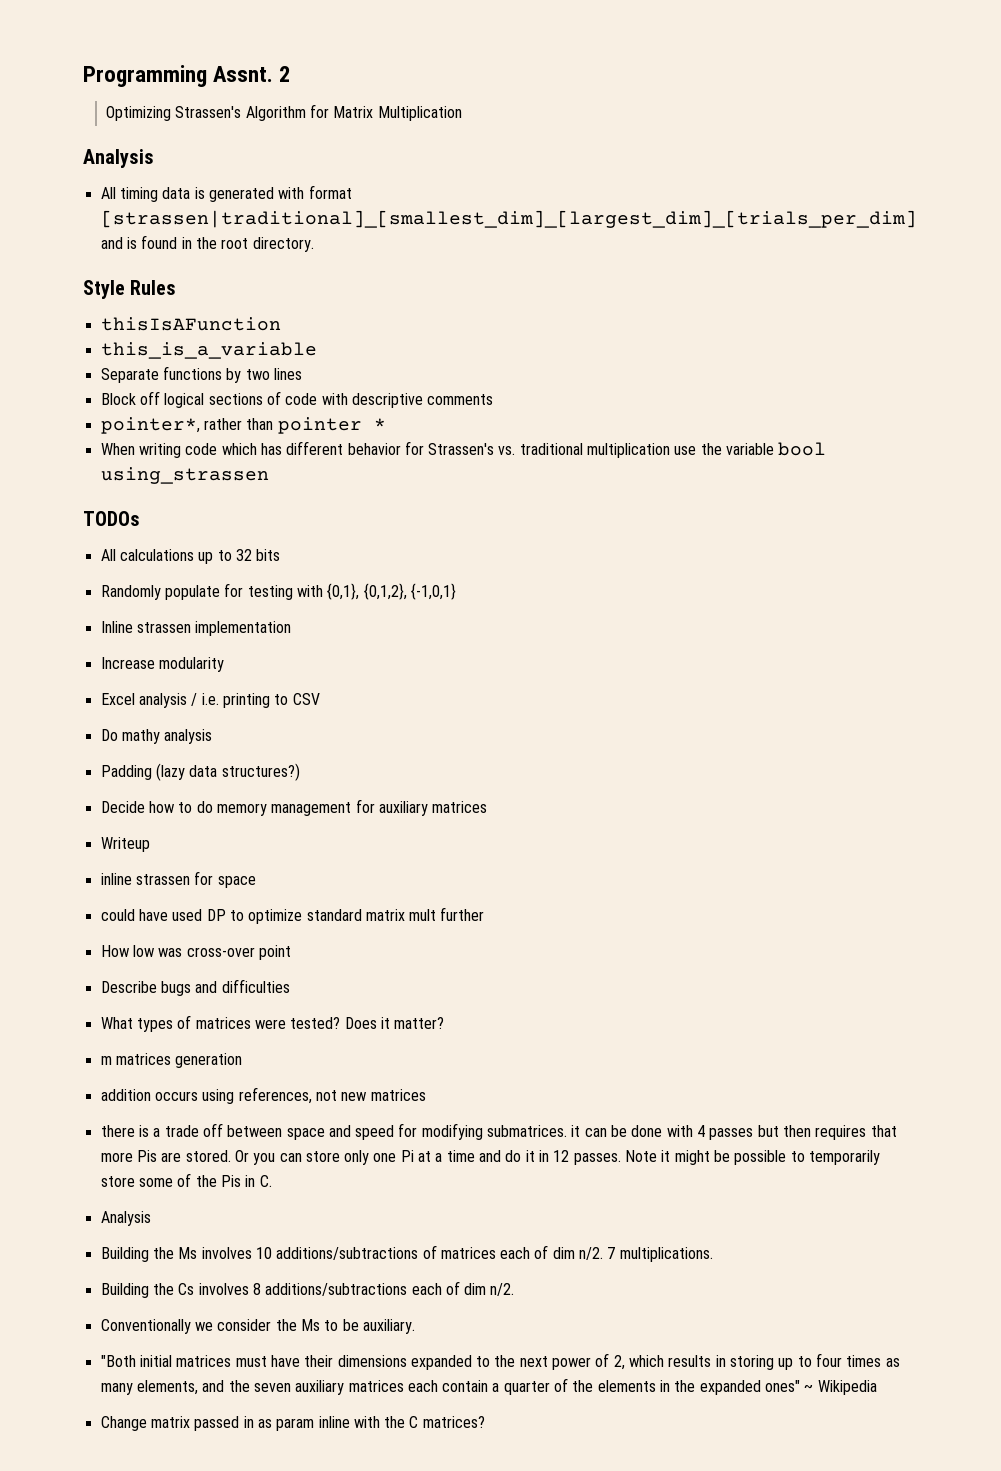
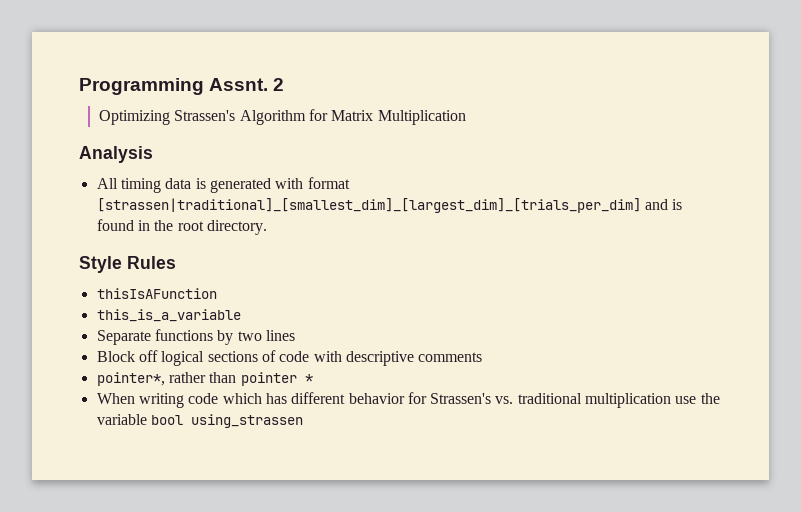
[83,511,140,526] [100,549,281,564] [100,583,456,600] [100,621,292,636] [100,657,224,672] [100,693,320,708] [100,729,213,744] [100,763,300,781] [100,799,488,816] [100,837,150,852] [100,871,256,888] [100,907,485,924] [100,945,291,960] [100,979,290,996] [100,1015,445,1032] [100,1053,243,1068] [100,1087,426,1104] [100,1123,897,1140] [100,1150,880,1165] [100,1173,272,1187] [100,1211,151,1226] [100,1245,713,1262] [100,1281,515,1298] [100,1319,415,1334] [100,1353,900,1370] [100,1378,877,1395] [100,1416,485,1431] // TODOs // All calculations up to 32 bits // Randomly populate for testing with {0,1}, {0,1,2}, {-1,0,1} // Inline strassen implementation // Increase modularity // Excel analysis / i.e. printing to CSV // Do mathy analysis // Padding (lazy data structures?) // Decide how to do memory management for auxiliary matrices // Writeup // inline strassen for space // could have used DP to optimize standard matrix mult further // How low was cross-over point // Describe bugs and difficulties // What types of matrices were tested? Does it matter? // m matrices generation // addition occurs using references, not new matrices // there is a trade off between space and speed for modifying submatrices. it can be done with 4 passes but then requires that more Pis are stored. Or you can store only one Pi at a time and do it in 12 passes. Note it might be possible to temporarily store some of the Pis in C. // Analysis // Building the Ms involves 10 additions/subtractions of matrices each of dim n/2. 7 multiplications. // Building the Cs involves 8 additions/subtractions each of dim n/2. // Conventionally we consider the Ms to be auxiliary. // "Both initial matrices must have their dimensions expanded to the next power of 2, which results in storing up to four times as many elements, and the seven auxiliary matrices each contain a quarter of the elements in the expanded ones" ~ Wikipedia // Change matrix passed in as param inline with the C matrices? -> (303, 421) none

